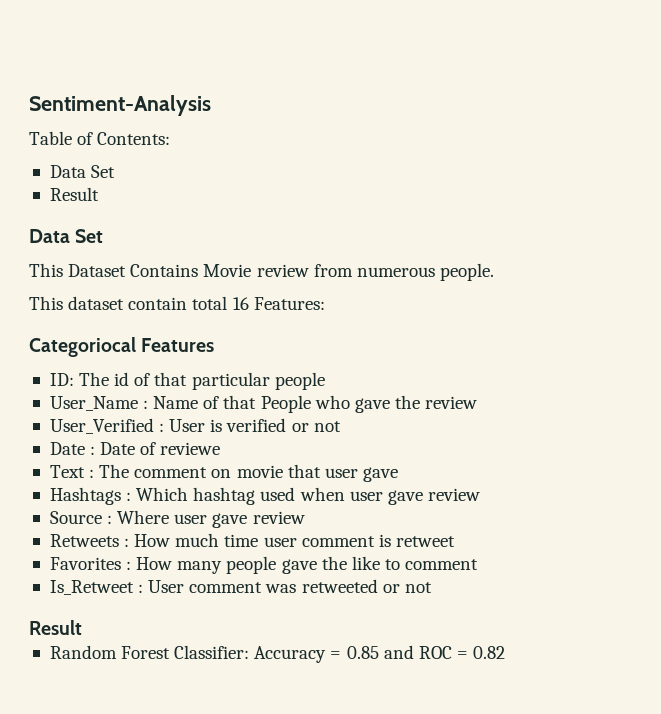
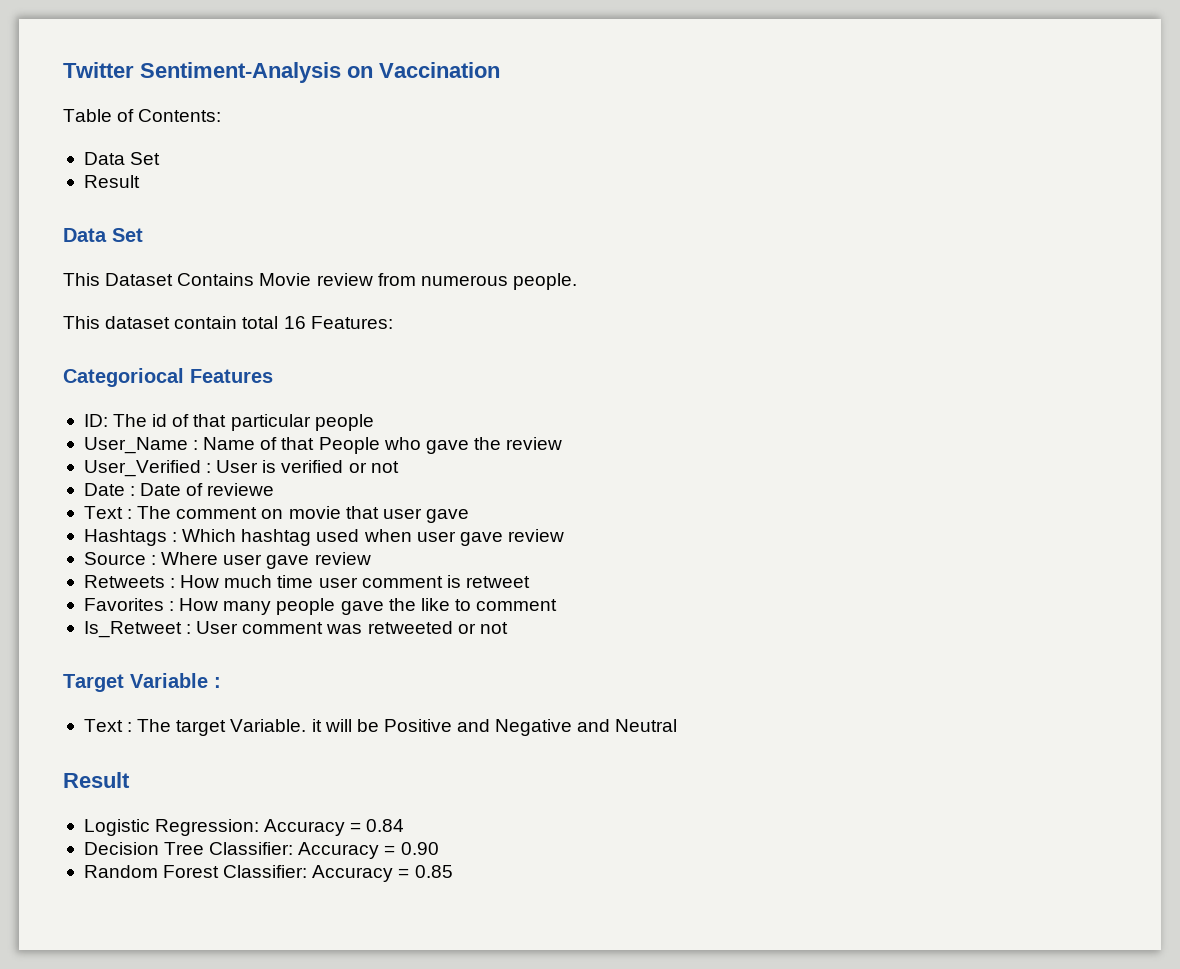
(29, 105) none -> [63,62,134,78] Twitter
(211, 105) none -> [347,62,500,78] on Vaccination
[29,620,82,635] Result -> [63,673,221,692] [83,719,678,736] [63,772,130,788] [83,819,405,836] [83,842,439,859] Target Variable : // Text : The target Variable. it will be Positive and Negative and Neutral // Result // Logistic Regression: Accuracy = 0.84 // Decision Tree Classifier: Accuracy = 0.90
[383,645,506,659] and ROC = 0.82 -> (453, 871) none

